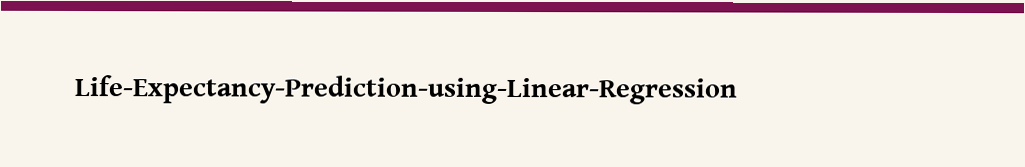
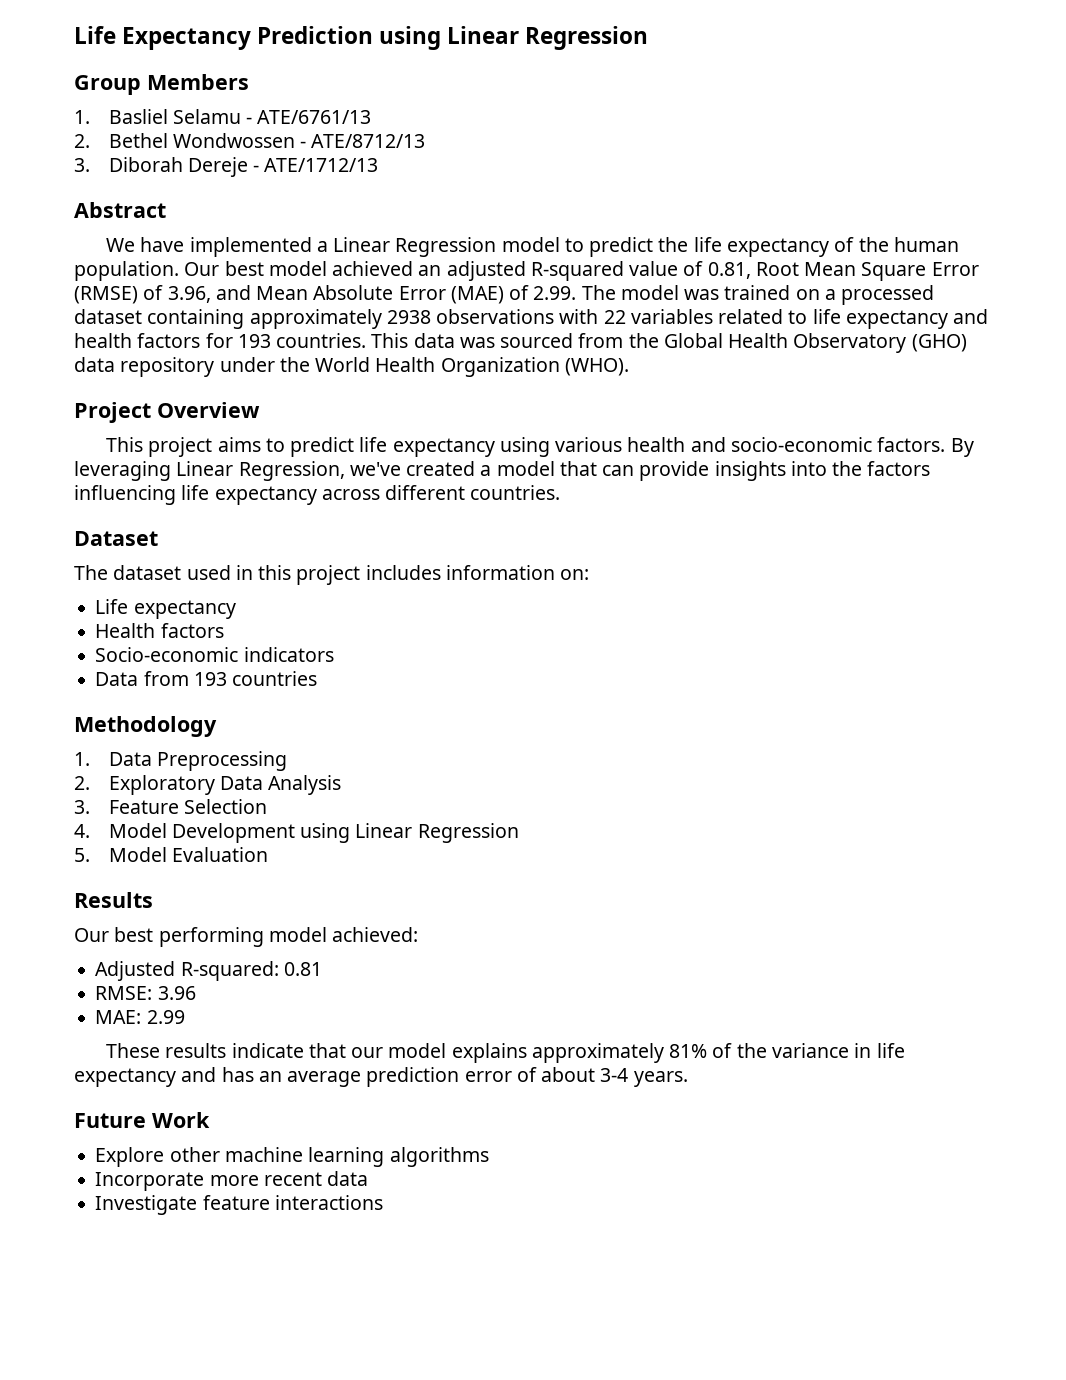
[74,75,738,105] Life-Expectancy-Prediction-using-Linear-Regression -> [74,26,649,50] [74,74,249,95] [74,109,372,124] [74,133,426,148] [74,157,379,177] [74,202,166,218] [106,237,959,257] [74,261,979,281] [74,285,935,305] [74,309,989,329] [74,333,967,353] [74,357,629,377] [74,402,260,423] [106,437,974,457] [74,461,931,481] [74,485,561,505] [74,531,158,546] [74,565,590,585] [95,599,236,619] [95,623,224,638] [95,647,334,662] [95,671,318,686] [74,716,217,737] [74,751,287,771] [74,775,342,795] [74,799,267,814] [74,823,519,843] [74,847,268,862] [74,892,153,908] [74,927,419,947] [95,961,322,981] [95,986,196,1000] [95,1010,185,1024] [106,1043,905,1063] [74,1067,688,1087] [74,1112,210,1128] [95,1147,489,1167] [95,1171,369,1191] [95,1195,383,1215] Life Expectancy Prediction using Linear Regression // Group Members // 1. Basliel Selamu - ATE/6761/13 // 2. Bethel Wondwossen - ATE/8712/13 // 3. Diborah Dereje - ATE/1712/13 // Abstract // We have implemented a Linear Regression model to predict the life expectancy of the human population. Our best model achieved an adjusted R-squared value of 0.81, Root Mean Square Error (RMSE) of 3.96, and Mean Absolute Error (MAE) of 2.99. The model was trained on a processed dataset containing approximately 2938 observations with 22 variables related to life expectancy and health factors for 193 countries. This data was sourced from the Global Health Observatory (GHO) data repository under the World Health Organization (WHO). // Project Overview // This project aims to predict life expectancy using various health and socio-economic factors. By leveraging Linear Regression, we've created a model that can provide insights into the factors influencing life expectancy across different countries. // Dataset // The dataset used in this project includes information on: // Life expectancy // Health factors // Socio-economic indicators // Data from 193 countries // Methodology // 1. Data Preprocessing // 2. Exploratory Data Analysis // 3. Feature Selection // 4. Model Development using Linear Regression // 5. Model Evaluation // Results // Our best performing model achieved: // Adjusted R-squared: 0.81 // RMSE: 3.96 // MAE: 2.99 // These results indicate that our model explains approximately 81% of the variance in life expectancy and has an average prediction error of about 3-4 years. // Future Work // Explore other machine learning algorithms // Incorporate more recent data // Investigate feature interactions

